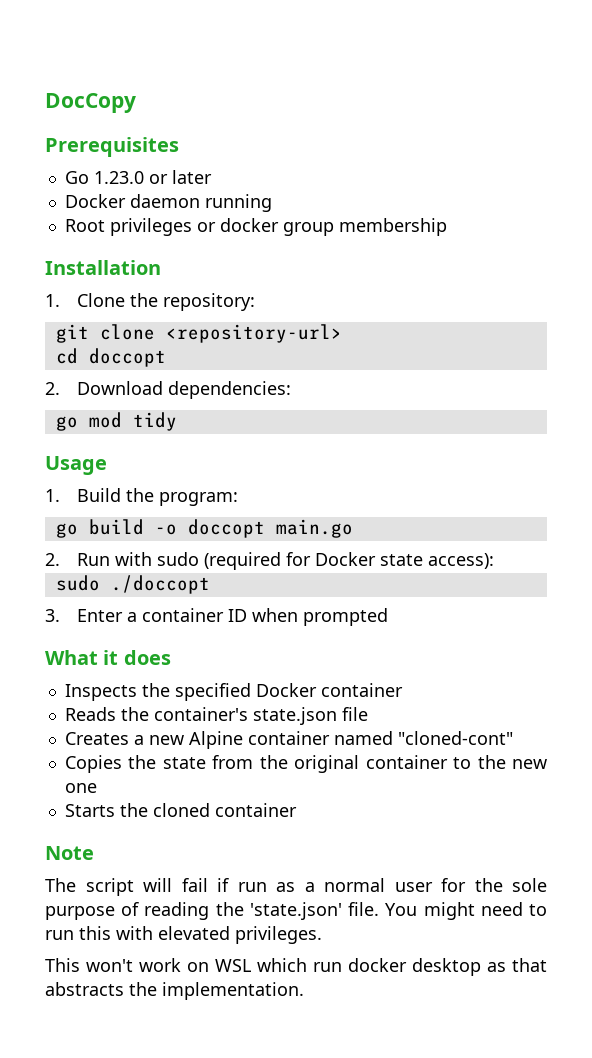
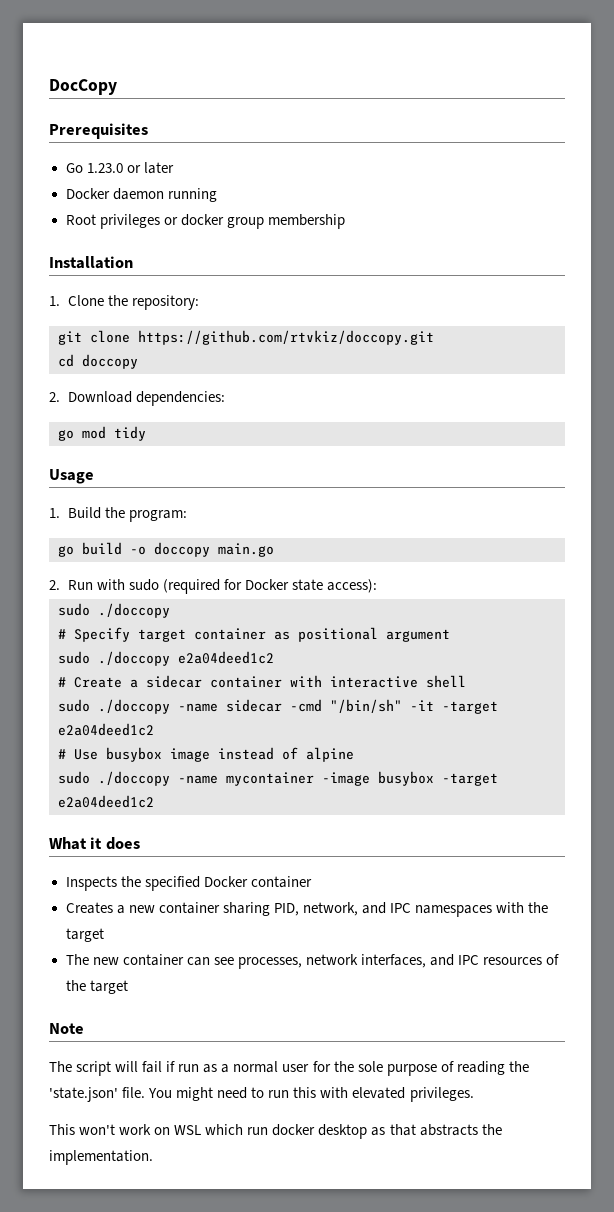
[165,324,342,343] <repository-url> -> [138,330,434,345] https://github.com/rtvkiz/doccopy.git
[88,348,166,367] doccopt -> [82,354,138,369] doccopy
[187,519,265,538] doccopt -> [154,542,210,557] doccopy
[110,575,210,594] [45,608,388,626] ./doccopt // 3. Enter a container ID when prompted -> [98,603,170,618] [58,627,450,642] [58,651,274,666] [58,675,466,688] [58,699,498,714] [58,723,154,736] [58,747,354,762] [58,771,498,786] [58,795,154,808] ./doccopy // # Specify target container as positional argument // sudo ./doccopy e2a04deed1c2 // # Create a sidecar container with interactive shell // sudo ./doccopy -name sidecar -cmd "/bin/sh" -it -target e2a04deed1c2 // # Use busybox image instead of alpine // sudo ./doccopy -name mycontainer -image busybox -target e2a04deed1c2
[64,707,368,725] [64,731,513,749] [64,755,547,773] [64,783,97,793] [64,803,297,817] Reads the container's state.json file // Creates a new Alpine container named "cloned-cont" // Copies the state from the original container to the new one // Starts the cloned container -> [65,902,549,917] [65,928,104,942] [65,954,560,969] [65,980,128,994] Creates a new container sharing PID, network, and IPC namespaces with the target // The new container can see processes, network interfaces, and IPC resources of the target

